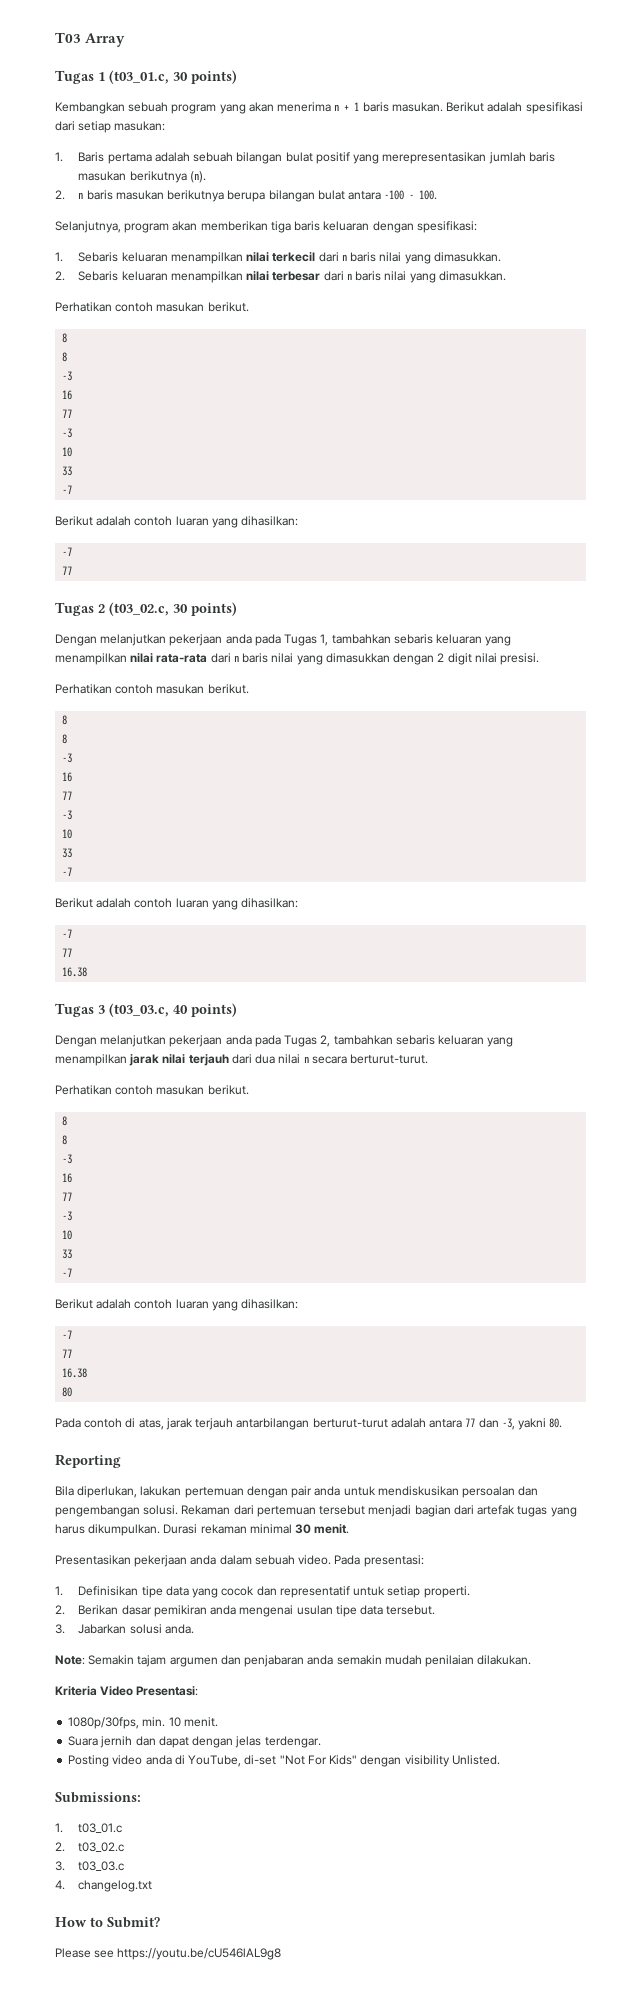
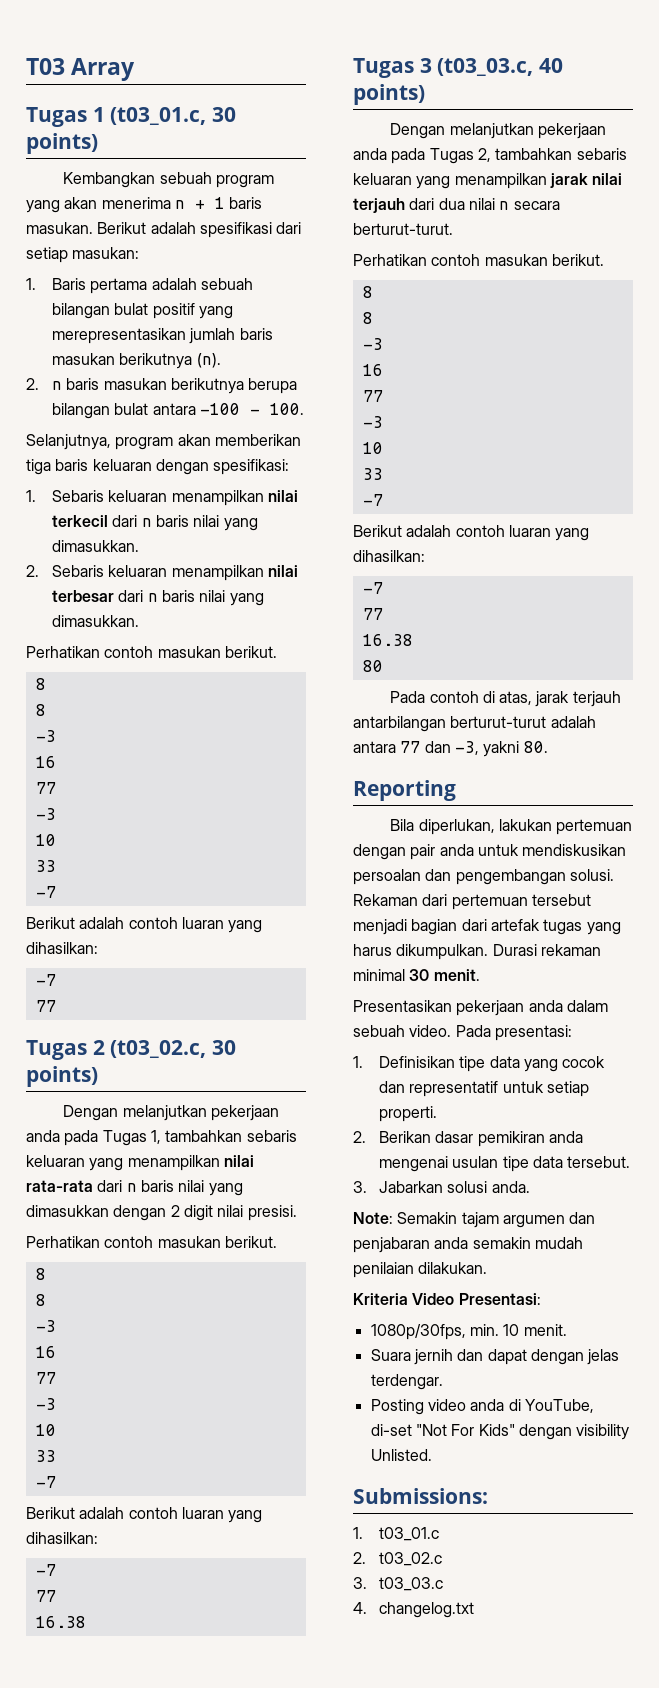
[55,1917,160,1928] [55,1948,282,1960] // How to Submit? // Please see https://youtu.be/cU546lAL9g8 -> (475, 1610) none

